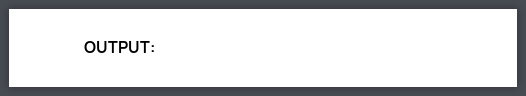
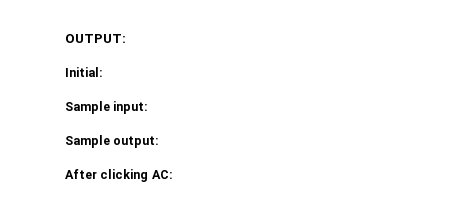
(155, 47) none -> [65,67,103,77] [65,101,149,114] [65,135,160,148] [65,169,173,182] // Initial: // Sample input: // Sample output: // After clicking AC:

